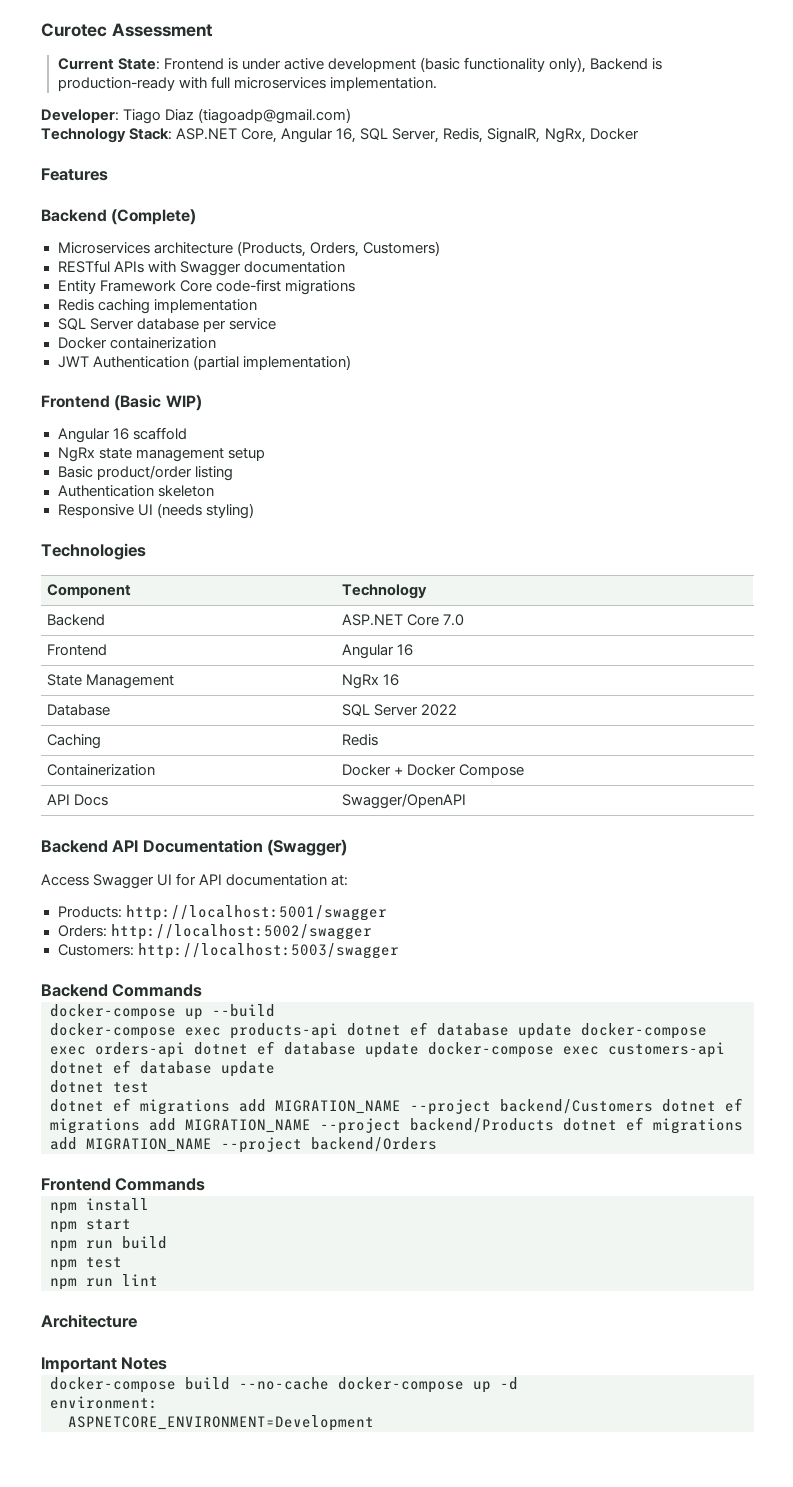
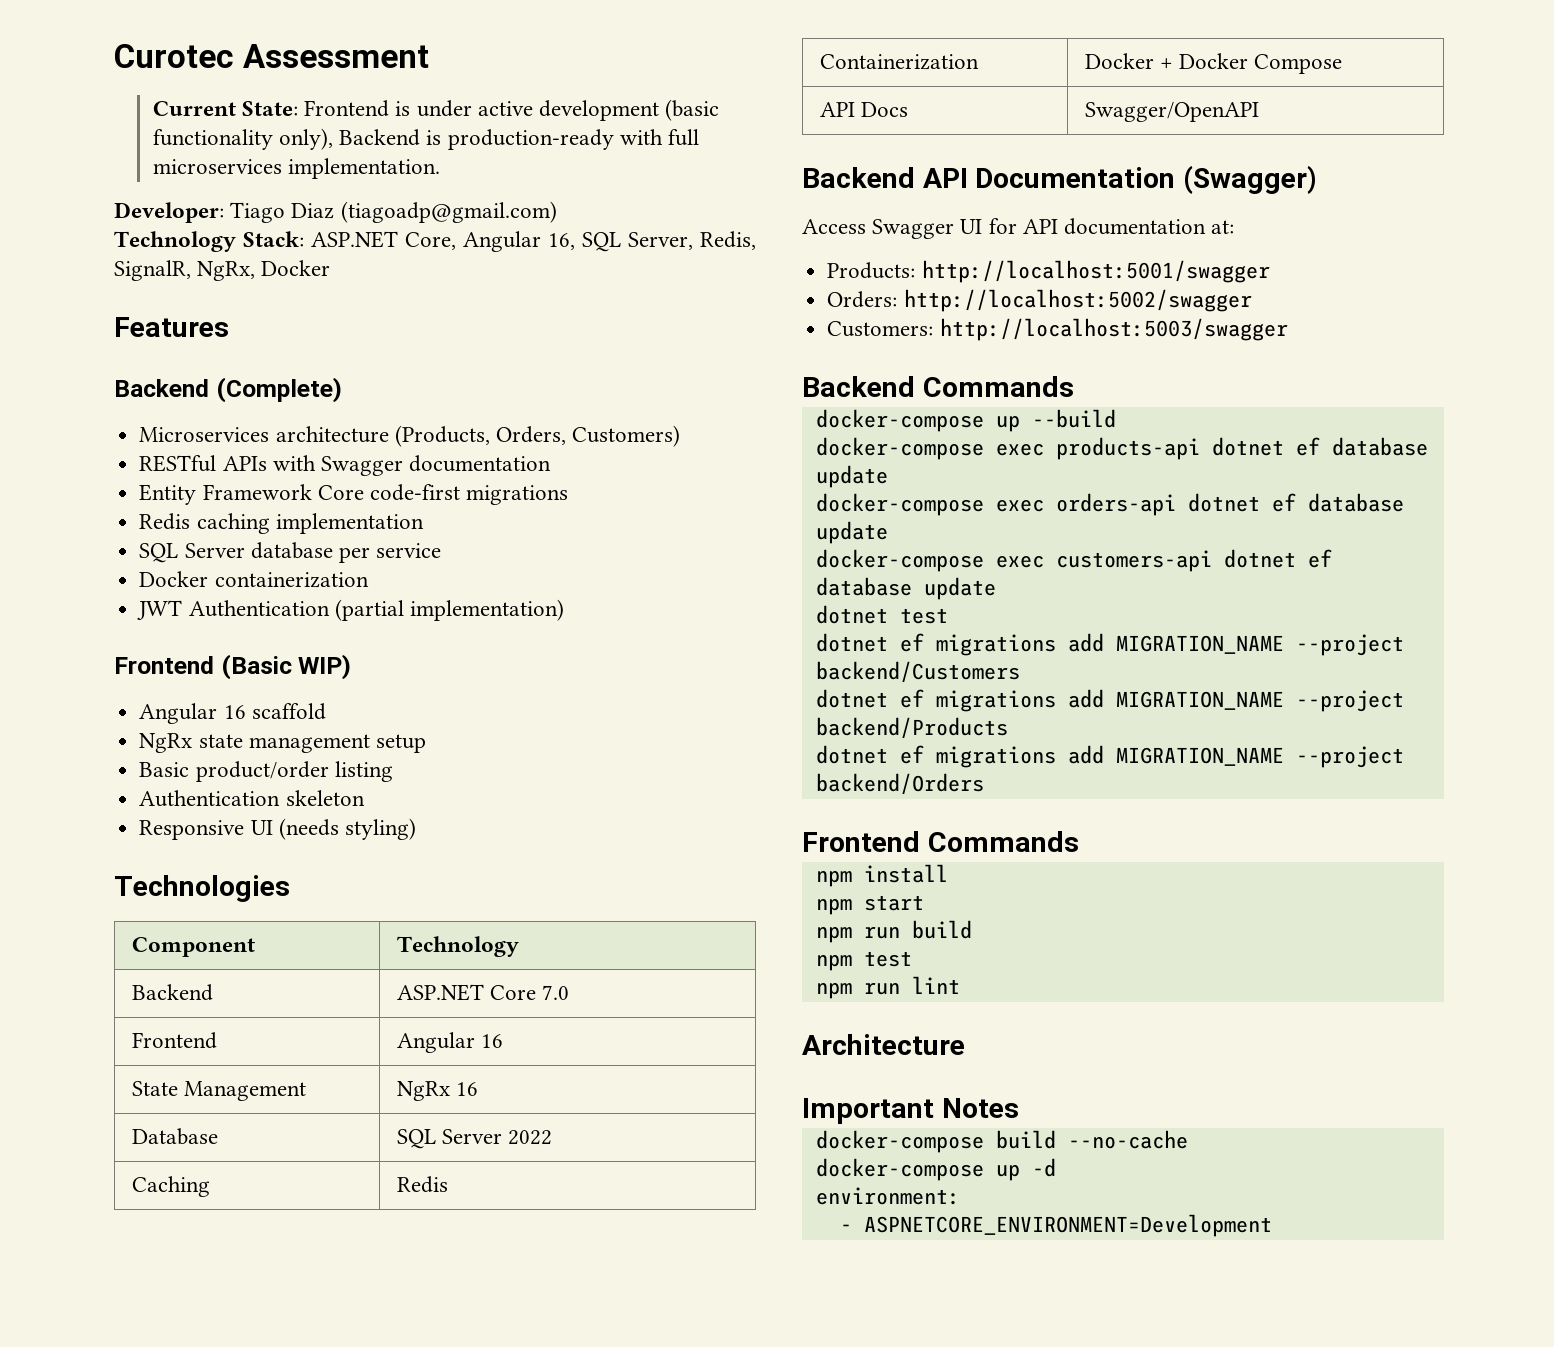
(572, 1031) none -> (888, 476) //
(419, 1050) none -> (888, 532) //
(653, 1106) none -> (1020, 672) //
(554, 1125) none -> (1008, 728) //
(329, 1383) none -> (1188, 1139) //
(158, 1402) none -> [839,1224,852,1232] -

